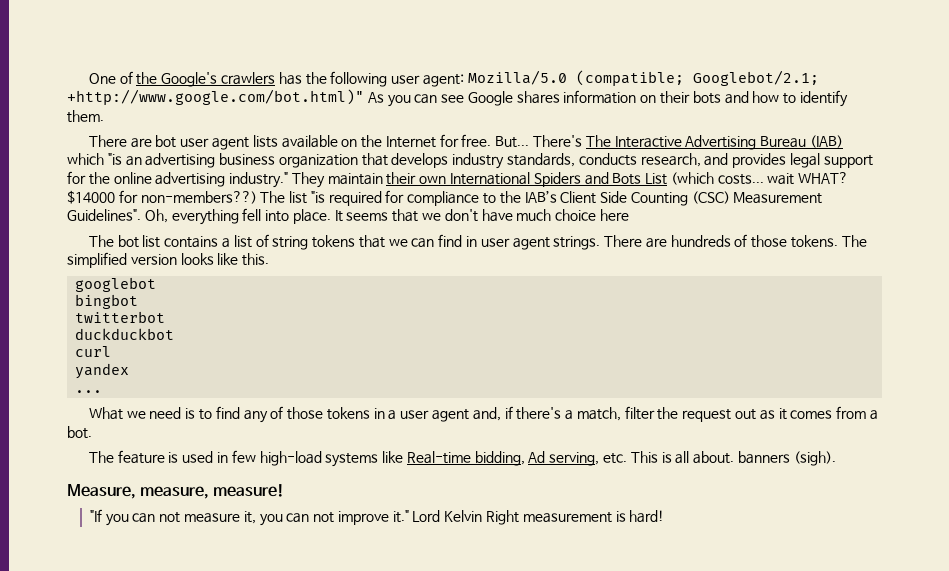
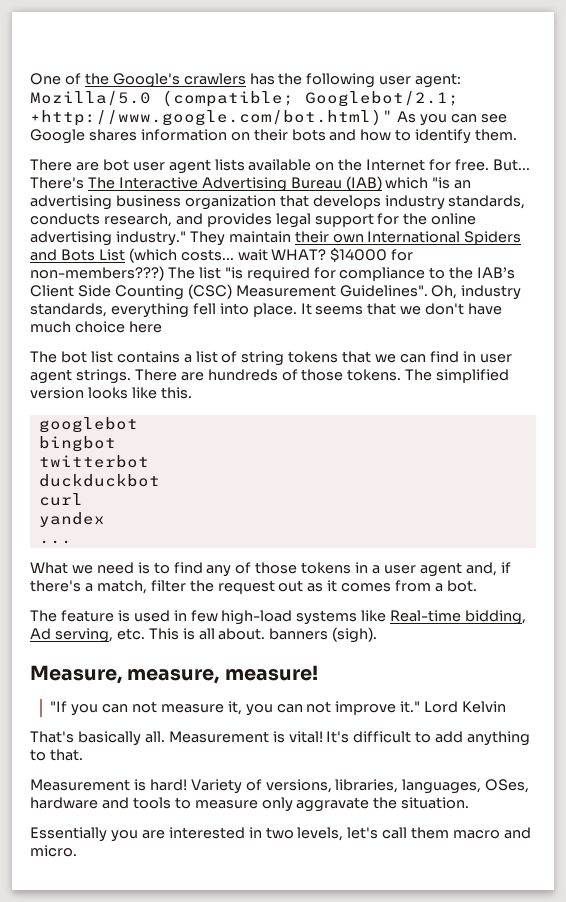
[140,191,257,204] non-members??) -> [30,266,164,281] non-members???)
(168, 216) none -> [461,285,522,300] [30,303,107,317] industry standards,
[486,510,665,525] Right measurement is hard! -> [30,731,531,746] [30,749,83,761] [30,779,530,794] [30,797,470,812] [30,827,532,842] [30,845,77,857] // That's basically all. Measurement is vital! It's difficult to add anything to that. // Measurement is hard! Variety of versions, libraries, languages, OSes, hardware and tools to measure only aggravate the situation. // Essentially you are interested in two levels, let's call them macro and micro.

